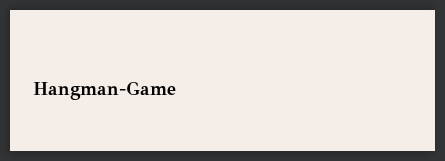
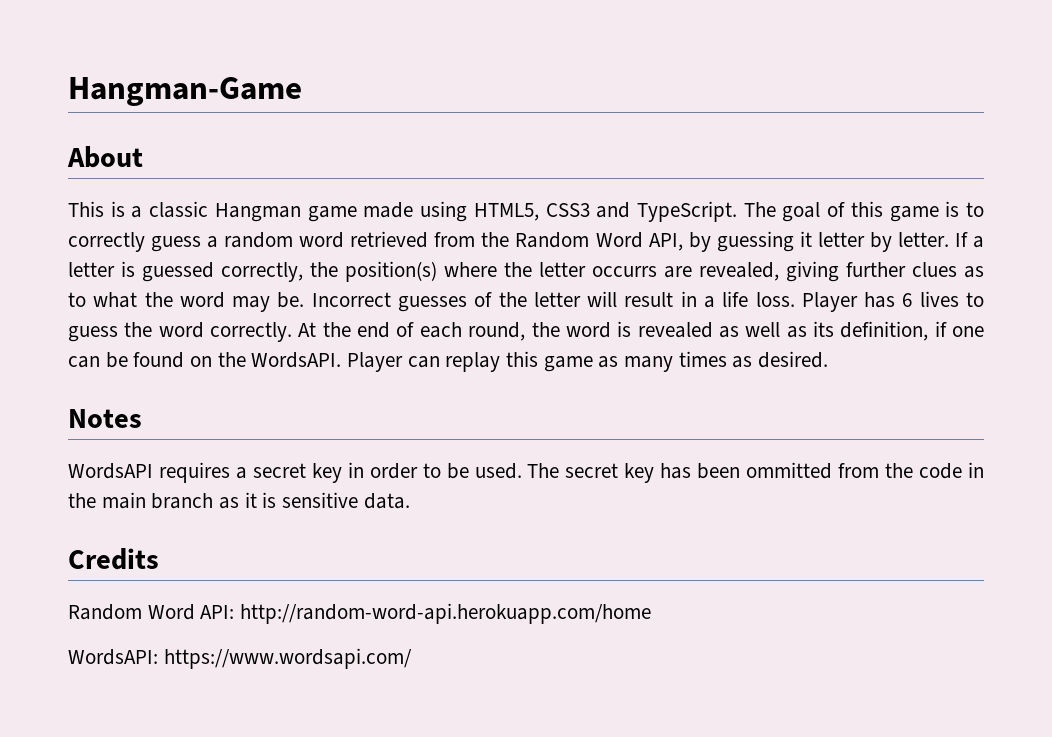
(176, 90) none -> [67,146,143,168] [68,201,984,222] [68,231,984,252] [68,261,984,282] [68,291,985,312] [68,321,985,342] [68,351,829,372] [68,409,142,428] [68,462,984,483] [68,492,410,509] [68,548,159,570] [68,603,652,624] [68,648,412,669] // About // This is a classic Hangman game made using HTML5, CSS3 and TypeScript. The goal of this game is to correctly guess a random word retrieved from the Random Word API, by guessing it letter by letter. If a letter is guessed correctly, the position(s) where the letter occurrs are revealed, giving further clues as to what the word may be. Incorrect guesses of the letter will result in a life loss. Player has 6 lives to guess the word correctly. At the end of each round, the word is revealed as well as its definition, if one can be found on the WordsAPI. Player can replay this game as many times as desired. // Notes // WordsAPI requires a secret key in order to be used. The secret key has been ommitted from the code in the main branch as it is sensitive data. // Credits // Random Word API: http://random-word-api.herokuapp.com/home // WordsAPI: https://www.wordsapi.com/

